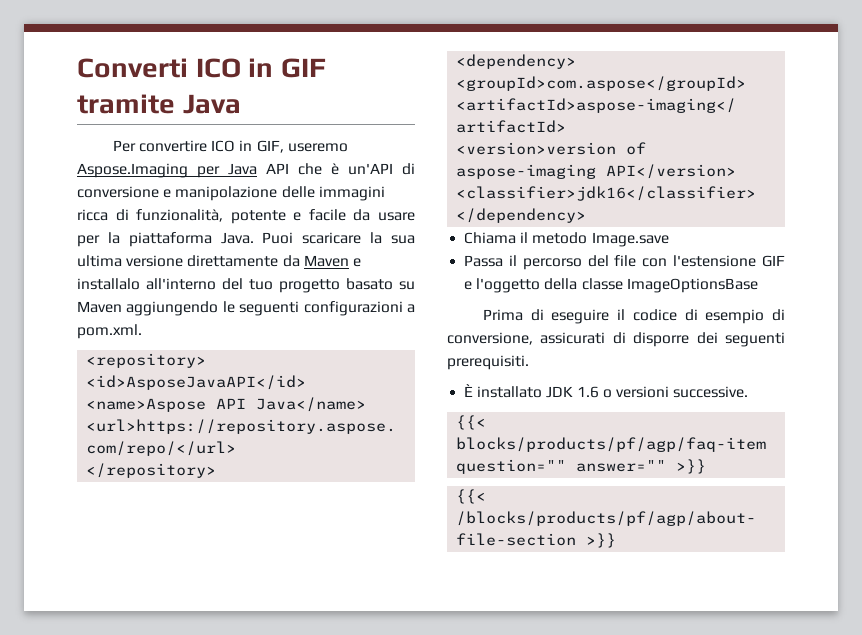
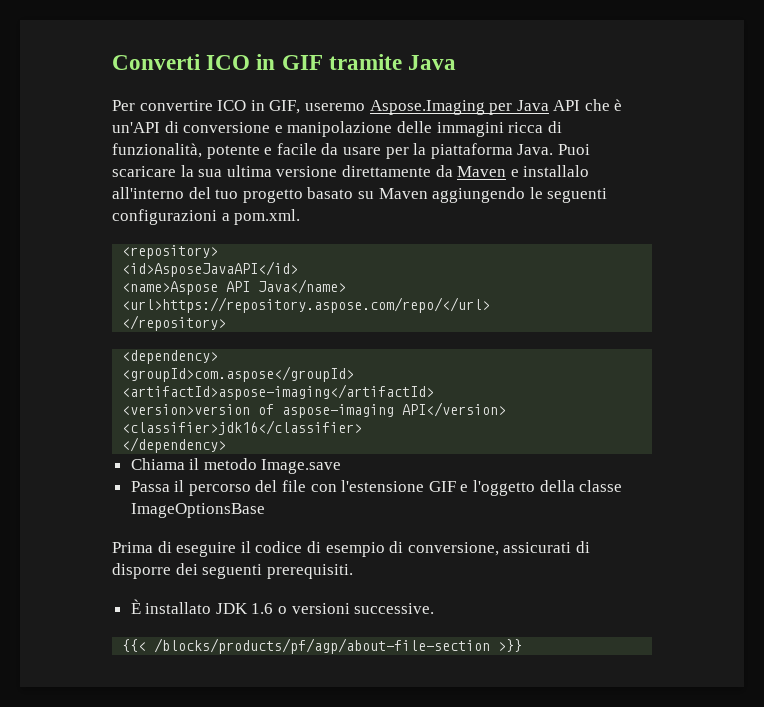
[456,415,487,430] [456,437,767,452] [456,459,707,474] // {{< blocks/products/pf/agp/faq-item question="" answer="" >}} -> (435, 608) none

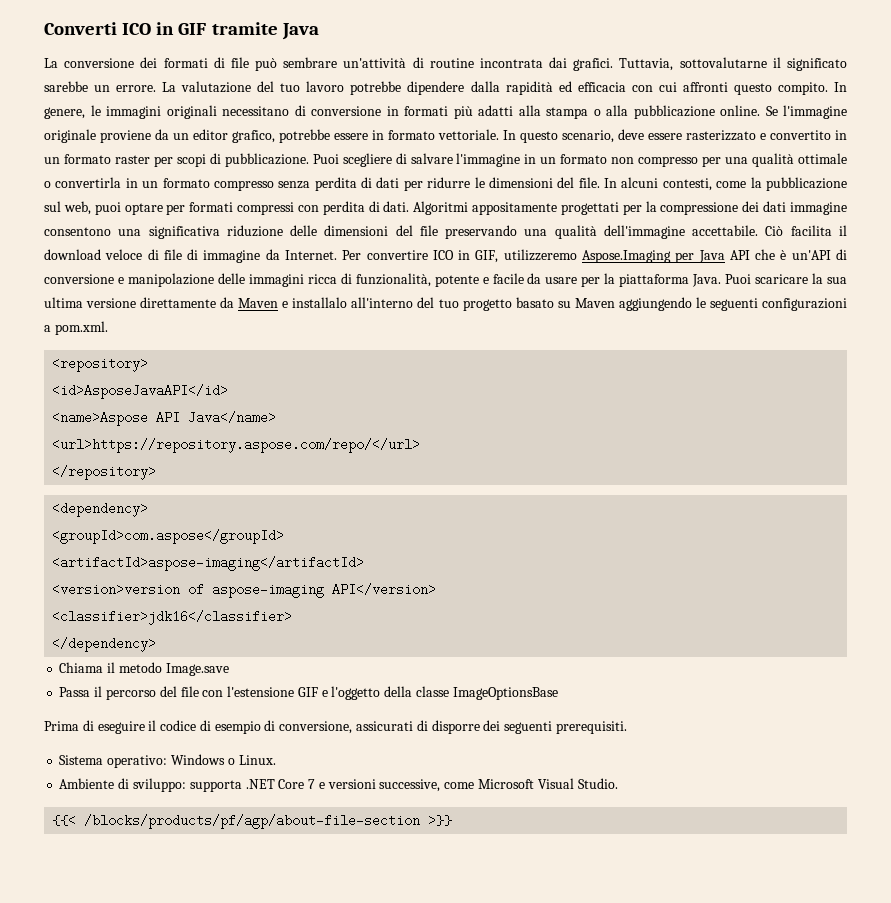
(457, 62) none -> [44,57,847,71] [44,81,848,95] [44,105,847,119] [44,129,847,143] [44,153,848,167] [44,177,848,191] [44,201,848,215] [44,225,847,239] [44,249,337,263] La conversione dei formati di file può sembrare un'attività di routine incontrata dai grafici. Tuttavia, sottovalutarne il significato sarebbe un errore. La valutazione del tuo lavoro potrebbe dipendere dalla rapidità ed efficacia con cui affronti questo compito. In genere, le immagini originali necessitano di conversione in formati più adatti alla stampa o alla pubblicazione online. Se l'immagine originale proviene da un editor grafico, potrebbe essere in formato vettoriale. In questo scenario, deve essere rasterizzato e convertito in un formato raster per scopi di pubblicazione. Puoi scegliere di salvare l'immagine in un formato non compresso per una qualità ottimale o convertirla in un formato compresso senza perdita di dati per ridurre le dimensioni del file. In alcuni contesti, come la pubblicazione sul web, puoi optare per formati compressi con perdita di dati. Algoritmi appositamente progettati per la compressione dei dati immagine consentono una significativa riduzione delle dimensioni del file preservando una qualità dell'immagine accettabile. Ciò facilita il download veloce di file di immagine da Internet.
[304,103,365,111] useremo -> [503,249,577,261] utilizzeremo
[130,599,435,614] È installato JDK 1.6 o versioni successive. -> [59,754,276,768] [59,778,618,792] Sistema operativo: Windows o Linux. // Ambiente di sviluppo: supporta .NET Core 7 e versioni successive, come Microsoft Visual Studio.

